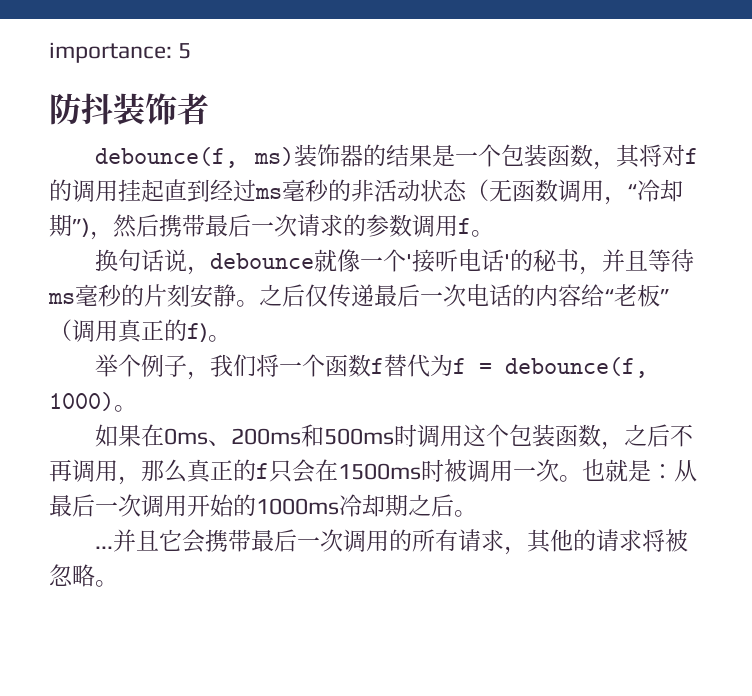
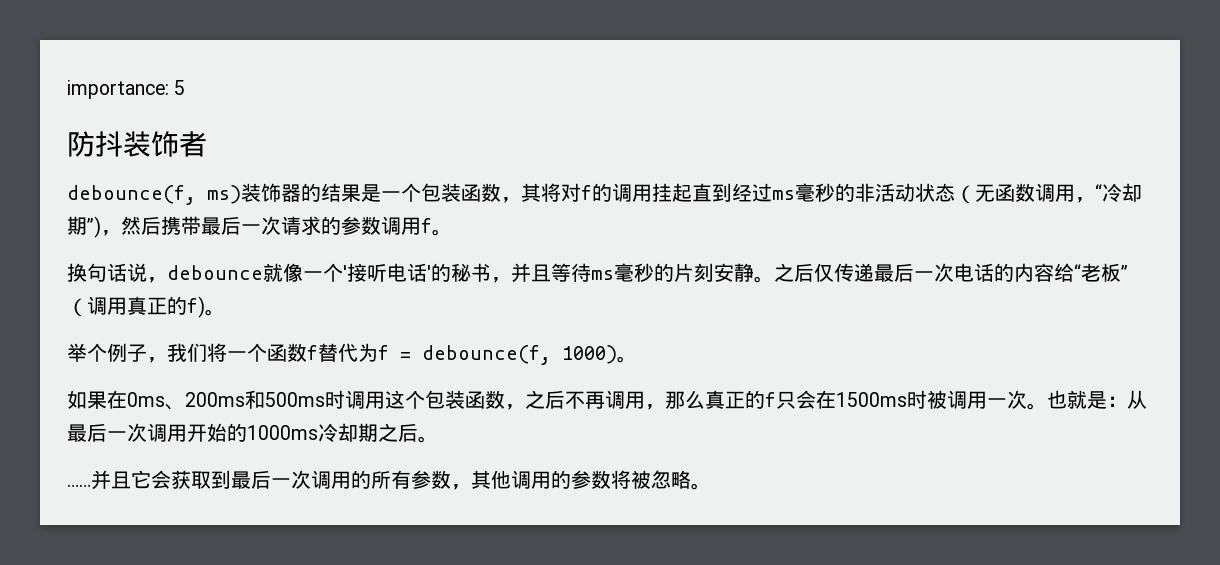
[95,546,114,549] ... -> [67,484,91,487] ……
[205,529,252,552] 携带 -> [171,470,231,489] 获取到
[458,529,643,555] 请求，其他的请求 -> [411,470,611,490] 参数，其他调用的参数

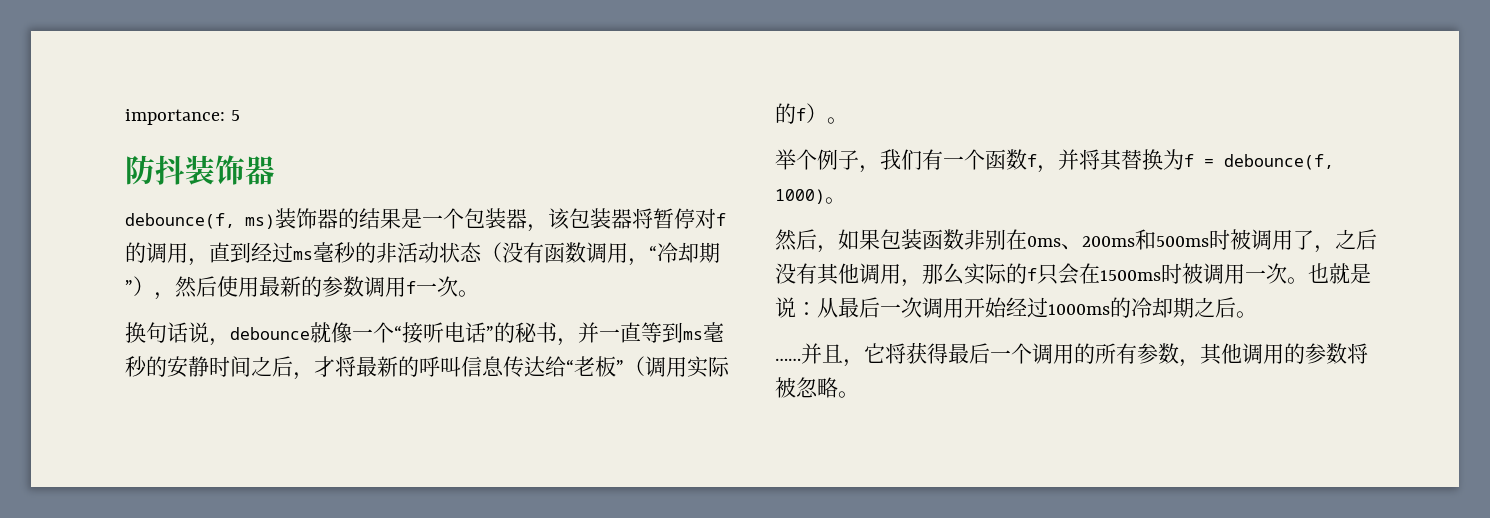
[179,131,207,157] 者 -> [245,156,275,185] 器
[461,183,561,203] 函数，其将 -> [506,208,695,232] 器，该包装器将暂停
[652,183,692,202] 挂起 -> [188,258,209,266] ，
[975,184,995,202] 无 -> [502,242,544,263] 没有
[87,216,321,238] ”)，然后携带最后一次请求 -> [125,276,301,300] ”），然后使用最新
(432, 225) none -> [416,276,458,297] 一次
[343,265,347,280] ' -> [394,325,402,340] “
[427,265,431,280] ' -> [486,326,494,340] ”
[531,263,1054,283] 且等待ms毫秒的片刻安静。之后仅传递最后一次电话的内容 -> [599,322,724,343] [125,356,545,380] 一直等到ms毫秒的安静时间之后，才将最新的呼叫信息传达
[127,296,205,318] 真正的f) -> [687,356,730,378] [775,103,827,124] 实际的f）
[207,343,227,362] 将 -> [922,149,943,170] 有
[318,343,358,362] 替代 -> [1037,149,1163,173] ，并将其替换
[67,390,107,409] 如果 -> [775,229,1006,253] 然后，如果包装函数非别
[345,390,605,410] 调用这个包装函数，之后不再 -> [1230,229,1377,253] [775,263,859,285] 被调用了，之后没有其他
[705,390,745,409] 真正 -> [964,263,1007,285] 实际
(1107, 400) none -> [775,297,796,318] 说
[227,423,318,442] 的1000ms -> [1006,297,1131,318] 经过1000ms的
[131,470,311,489] 它会获取到最后一次 -> [843,342,1032,367] ，它将获得最后一个

